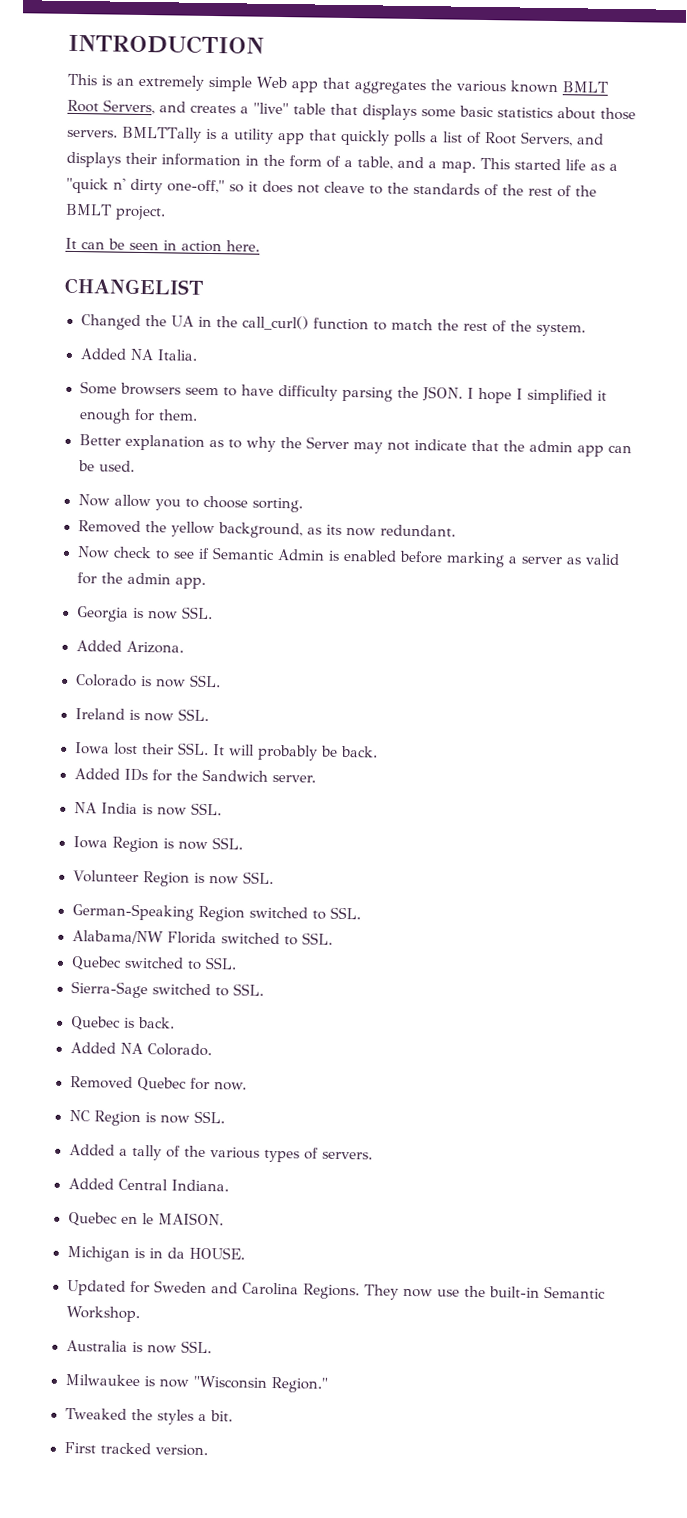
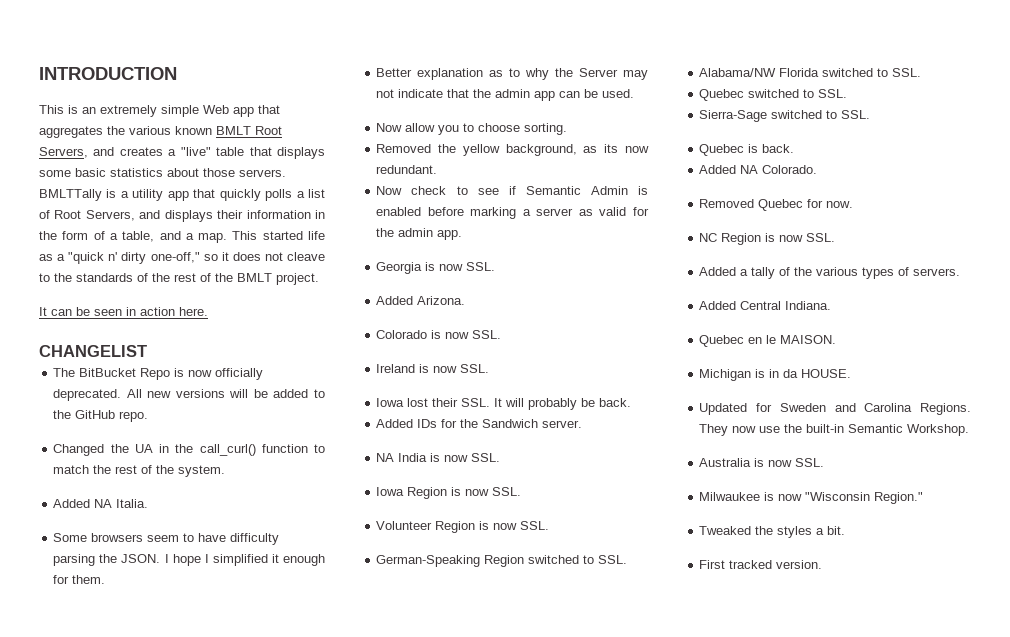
(204, 286) none -> [53,368,264,380] [53,389,325,401] [53,410,149,422] // The BitBucket Repo is now officially deprecated. All new versions will be added to the GitHub repo.

